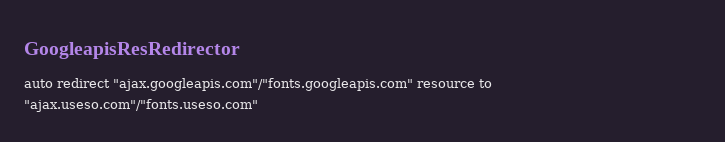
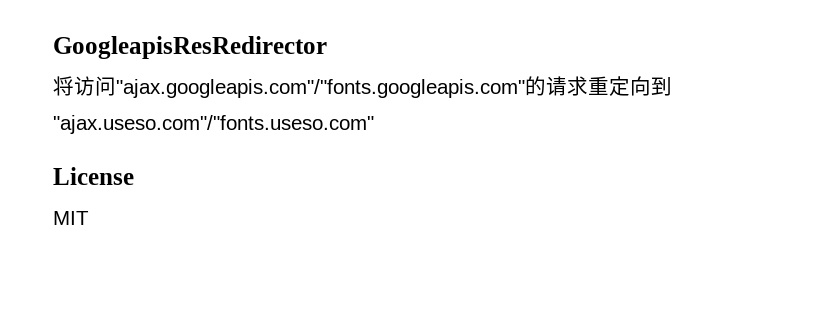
[24,78,492,91] auto redirect "ajax.googleapis.com"/"fonts.googleapis.com" resource to -> [53,76,672,98] 将访问"ajax.googleapis.com"/"fonts.googleapis.com"的请求重定向到
(258, 105) none -> [53,167,134,185] [53,211,89,225] // License // MIT

